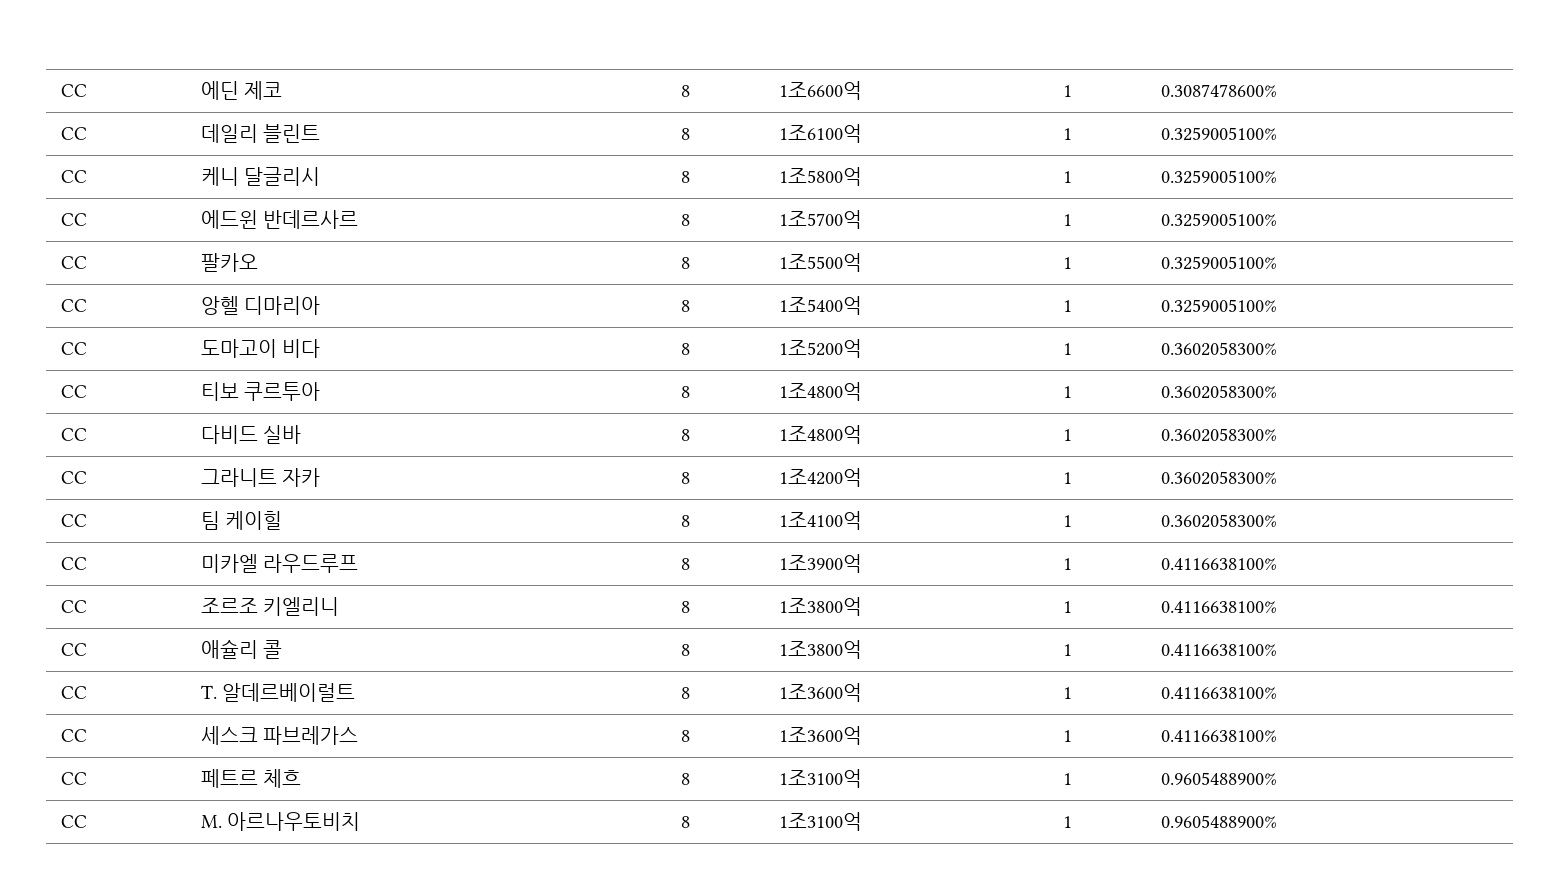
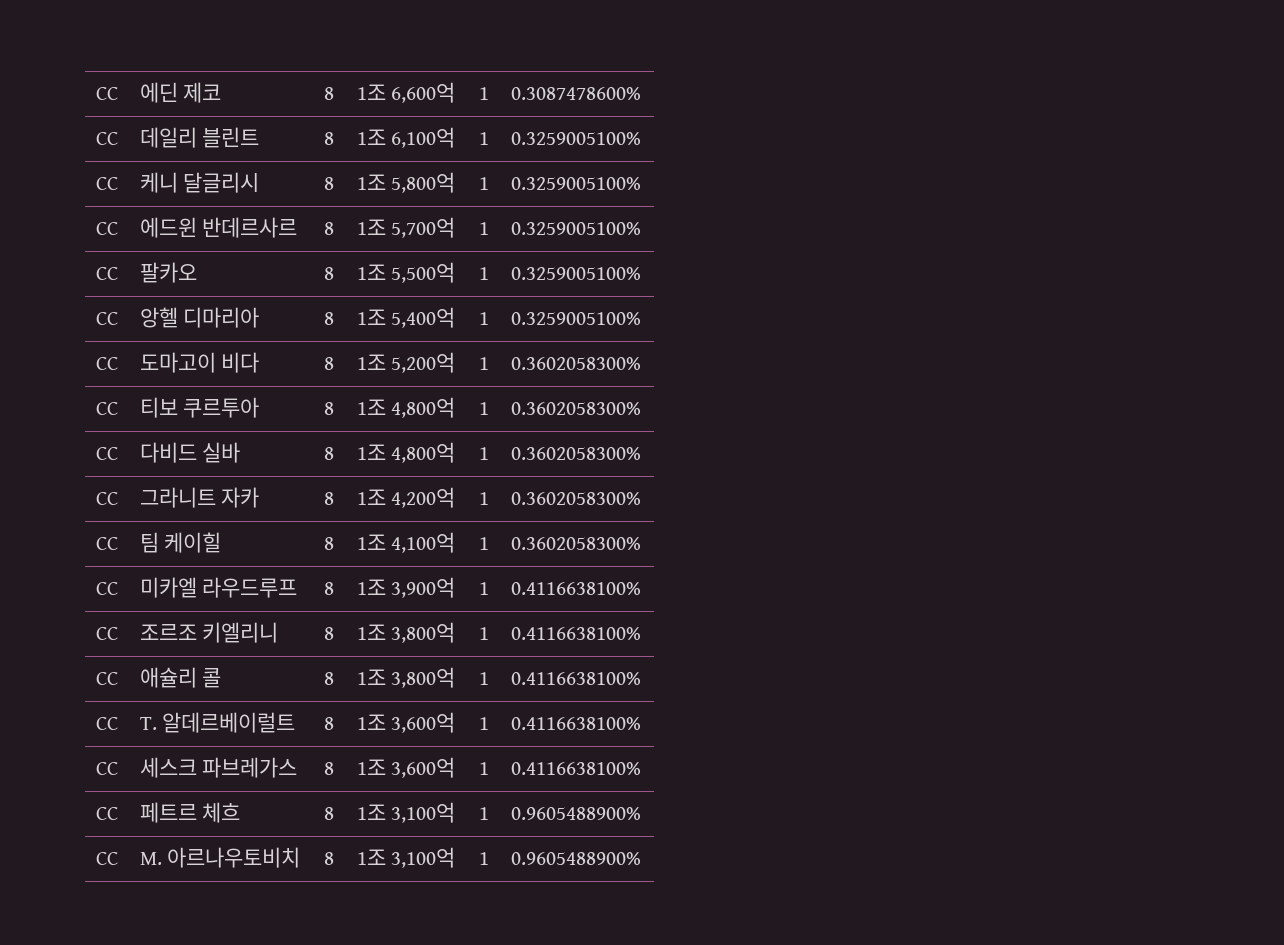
[778,81,862,100] 1조6600억 -> [356,82,456,103] 1조 6,600억
[778,124,862,143] 1조6100억 -> [356,127,456,148] 1조 6,100억
[778,167,862,186] 1조5800억 -> [356,172,456,193] 1조 5,800억
[778,210,862,229] 1조5700억 -> [356,217,456,238] 1조 5,700억
[778,253,862,272] 1조5500억 -> [356,262,456,283] 1조 5,500억
[778,296,862,315] 1조5400억 -> [356,307,456,328] 1조 5,400억
[778,339,862,358] 1조5200억 -> [356,352,456,373] 1조 5,200억
[778,382,862,401] 1조4800억 -> [356,397,456,418] 1조 4,800억
[778,425,862,444] 1조4800억 -> [356,442,456,463] 1조 4,800억
[778,468,862,487] 1조4200억 -> [356,487,456,508] 1조 4,200억
[778,511,862,530] 1조4100억 -> [356,532,456,553] 1조 4,100억
[778,554,862,573] 1조3900억 -> [356,577,456,598] 1조 3,900억
[778,597,862,616] 1조3800억 -> [356,622,456,643] 1조 3,800억
[778,640,862,659] 1조3800억 -> [356,667,456,688] 1조 3,800억
[778,683,862,702] 1조3600억 -> [356,712,456,733] 1조 3,600억
[778,726,862,745] 1조3600억 -> [356,757,456,778] 1조 3,600억
[778,769,862,788] 1조3100억 -> [356,802,456,823] 1조 3,100억
[778,812,862,831] 1조3100억 -> [356,847,456,868] 1조 3,100억

